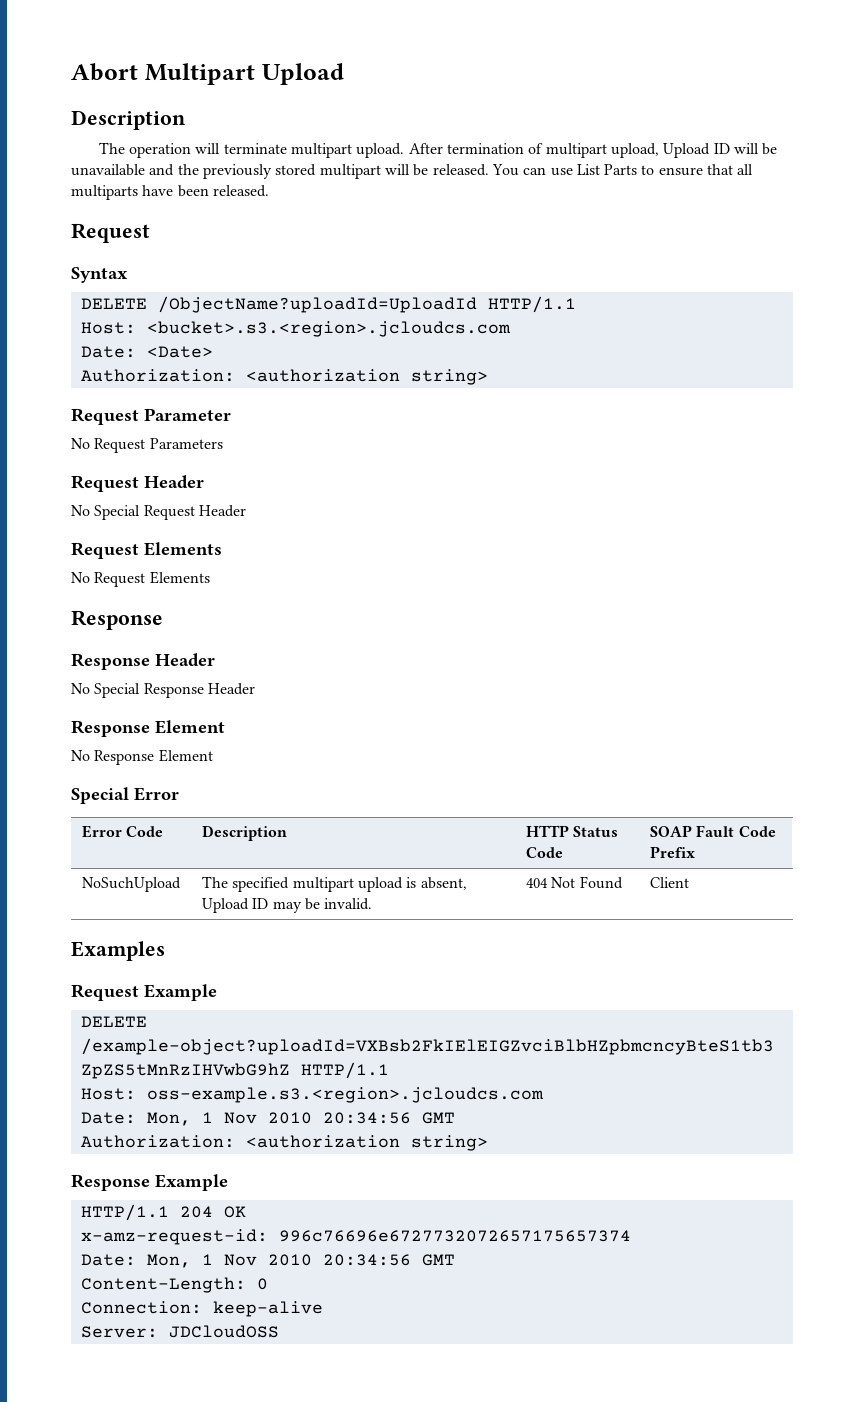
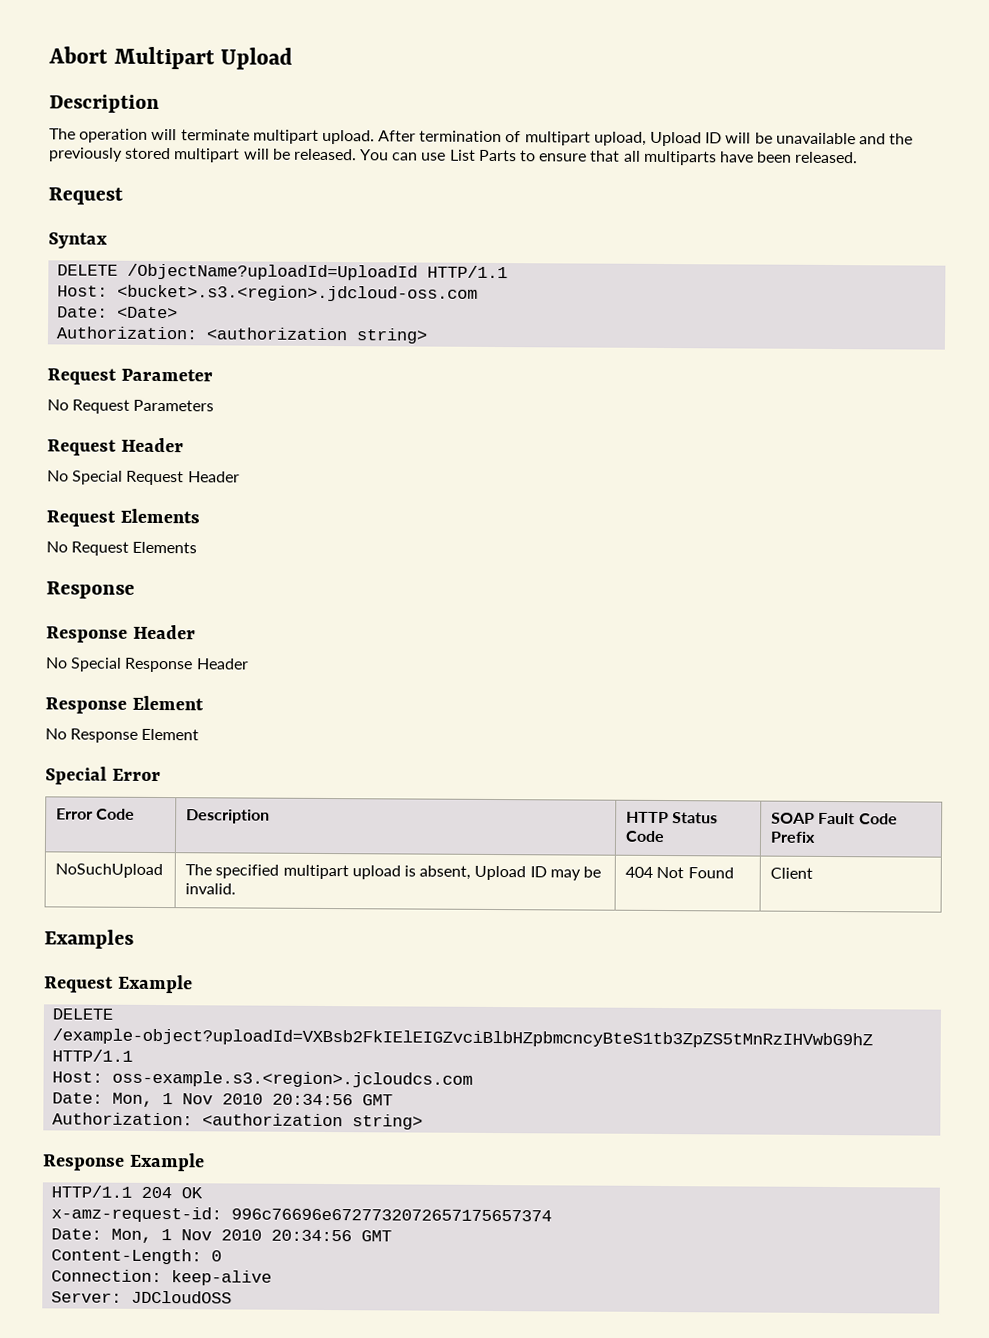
[146,321,511,337] <bucket>.s3.<region>.jcloudcs.com -> [117,284,479,302] <bucket>.s3.<region>.jdcloud-oss.com

